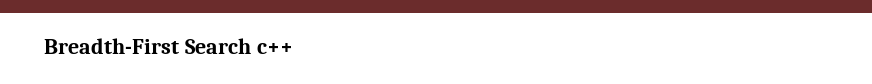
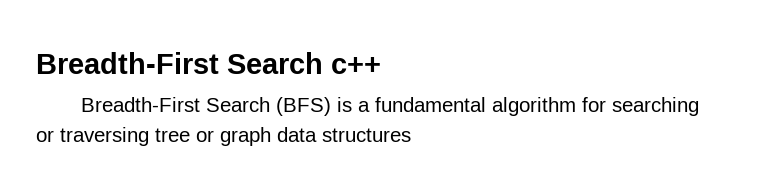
(293, 48) none -> [80,97,699,116] [36,127,411,146] // Breadth-First Search (BFS) is a fundamental algorithm for searching or traversing tree or graph data structures

